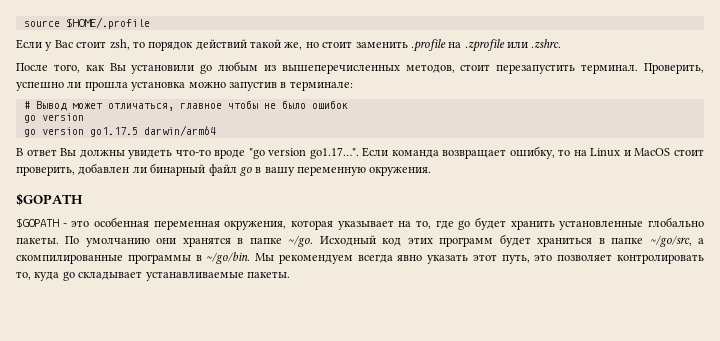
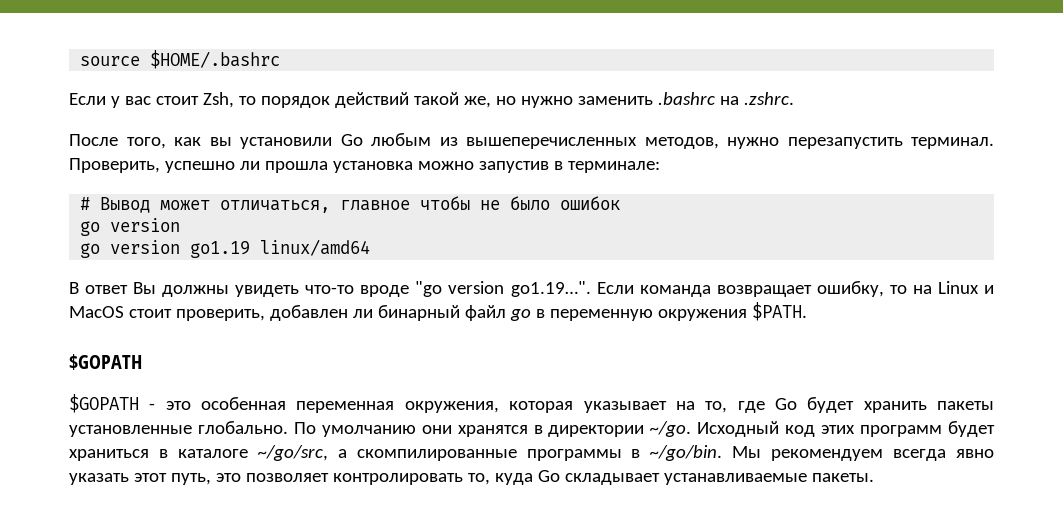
[65,17,150,29] $HOME/.profile -> [150,50,281,69] $HOME/.bashrc
[54,39,130,50] Вас стоит zsh, -> [124,92,234,108] вас стоит Zsh,
[322,39,528,52] стоит заменить .profile на .zprofile или -> [520,92,739,108] нужно заменить .bashrc на
[109,63,213,74] Вы установили go -> [209,134,363,149] вы установили Go
[460,64,491,71] стоит -> [727,137,779,149] нужно
[89,125,216,137] go1.17.5 darwin/arm64 -> [190,239,371,258] go1.19 linux/amd64
[309,147,359,159] go1.17…". -> [510,281,591,297] go1.19…".
[264,166,432,176] вашу переменную окружения. -> [549,302,807,321] переменную окружения $PATH.
[458,220,471,230] go -> [774,398,797,410] Go
[559,217,704,230] [16,237,59,244] установленные глобально пакеты. -> [937,401,995,410] [69,421,288,437] пакеты установленные глобально.
[249,238,282,244] папке -> [548,425,645,437] директории
[611,238,644,244] папке -> [177,449,248,458] каталоге
[62,271,75,281] go -> [537,470,560,482] Go

